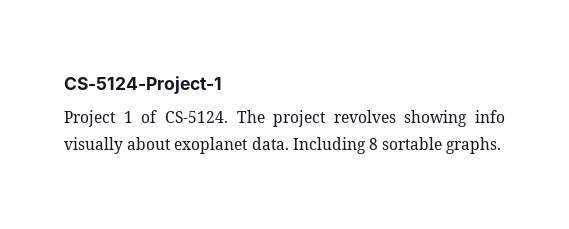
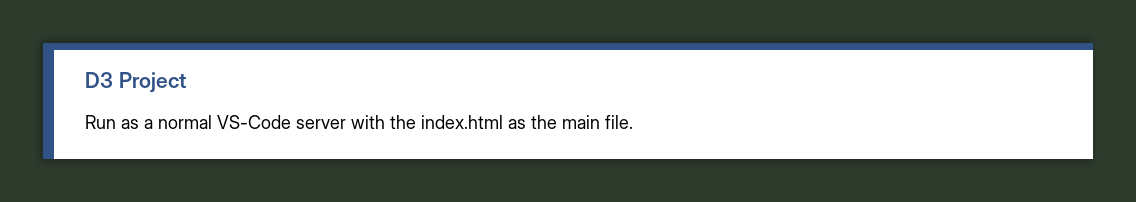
[64,76,222,94] [64,110,505,127] [64,137,502,154] CS-5124-Project-1 // Project 1 of CS-5124. The project revolves showing info visually about exoplanet data. Including 8 sortable graphs. -> [85,72,186,93] [85,115,633,129] D3 Project // Run as a normal VS-Code server with the index.html as the main file.

